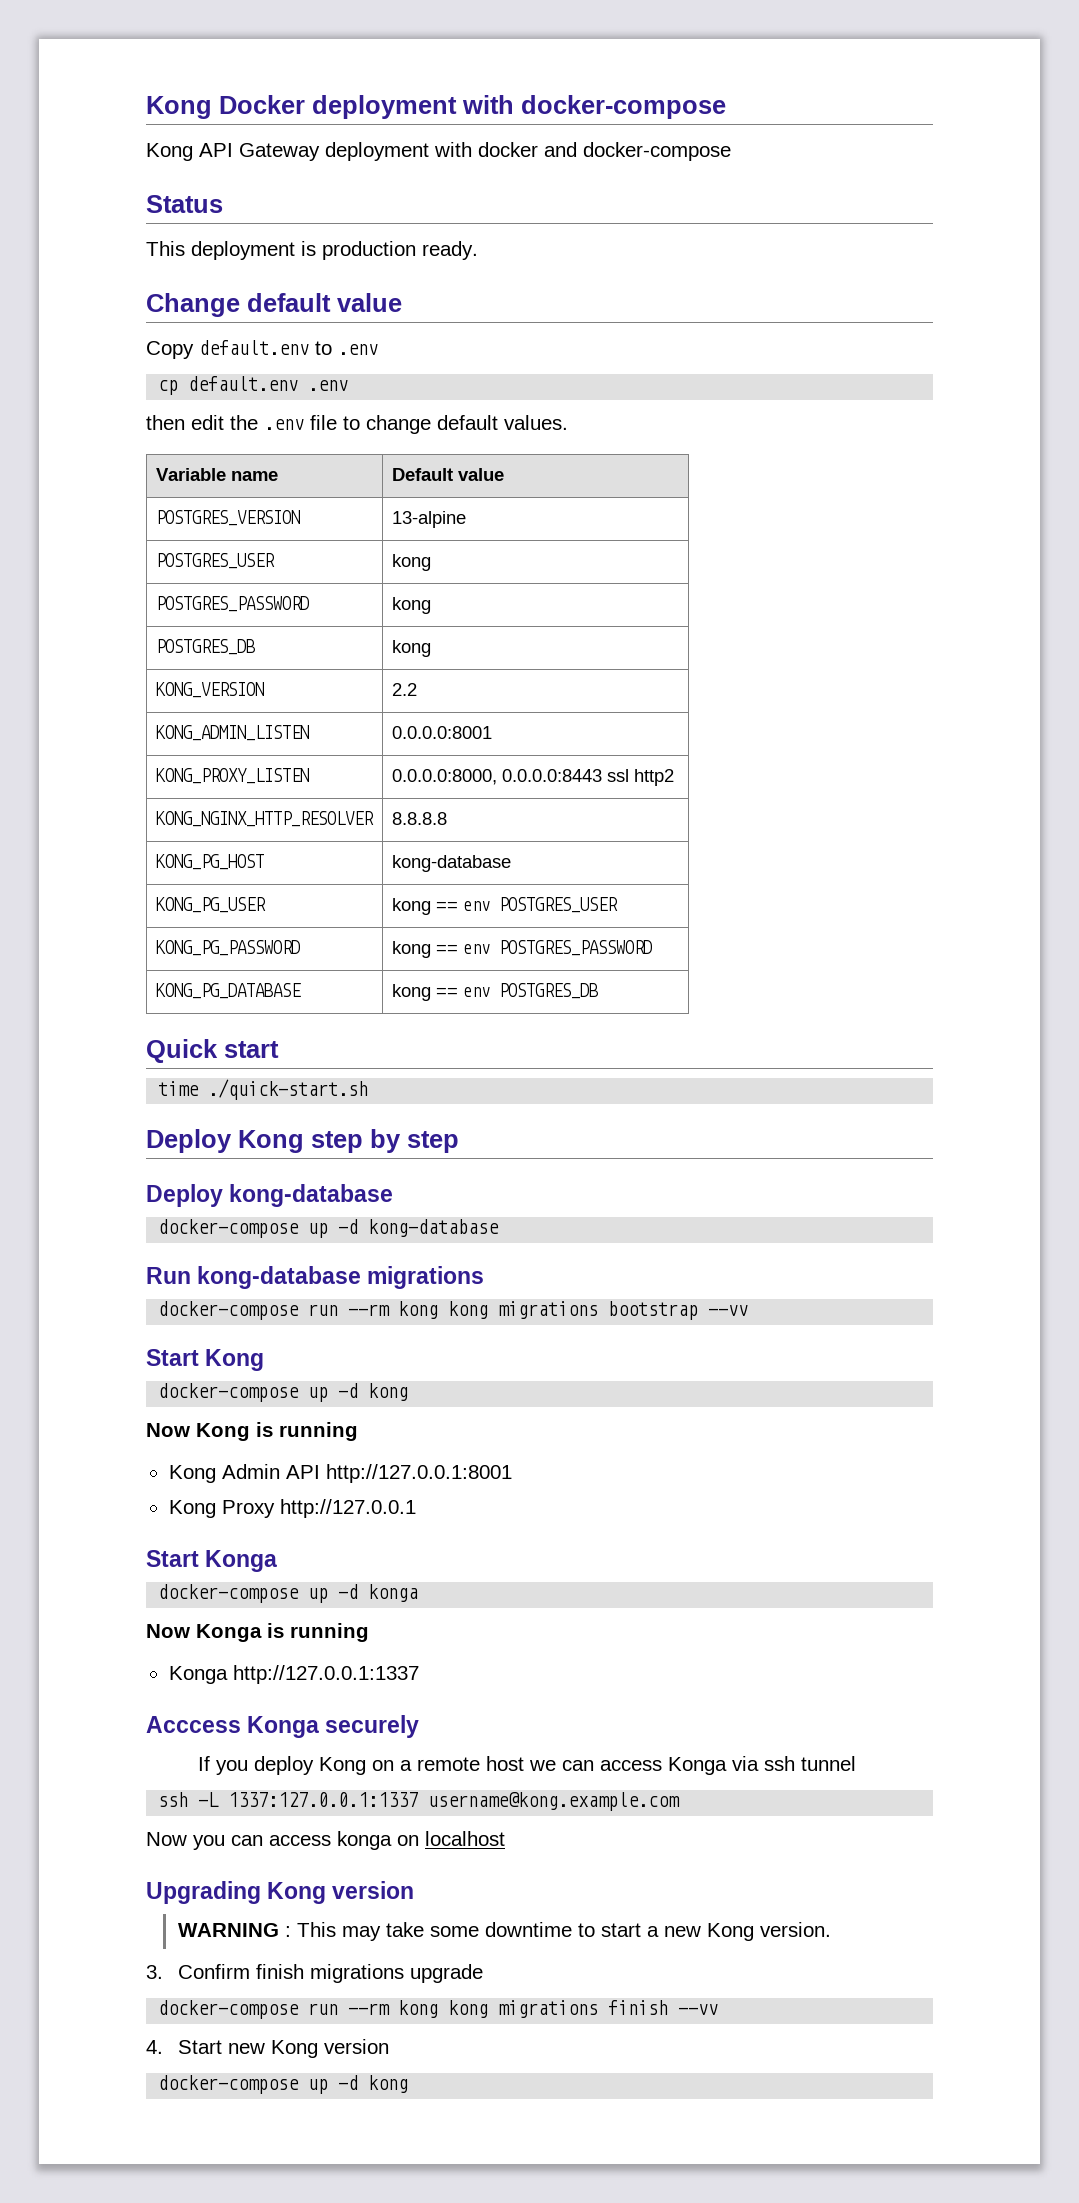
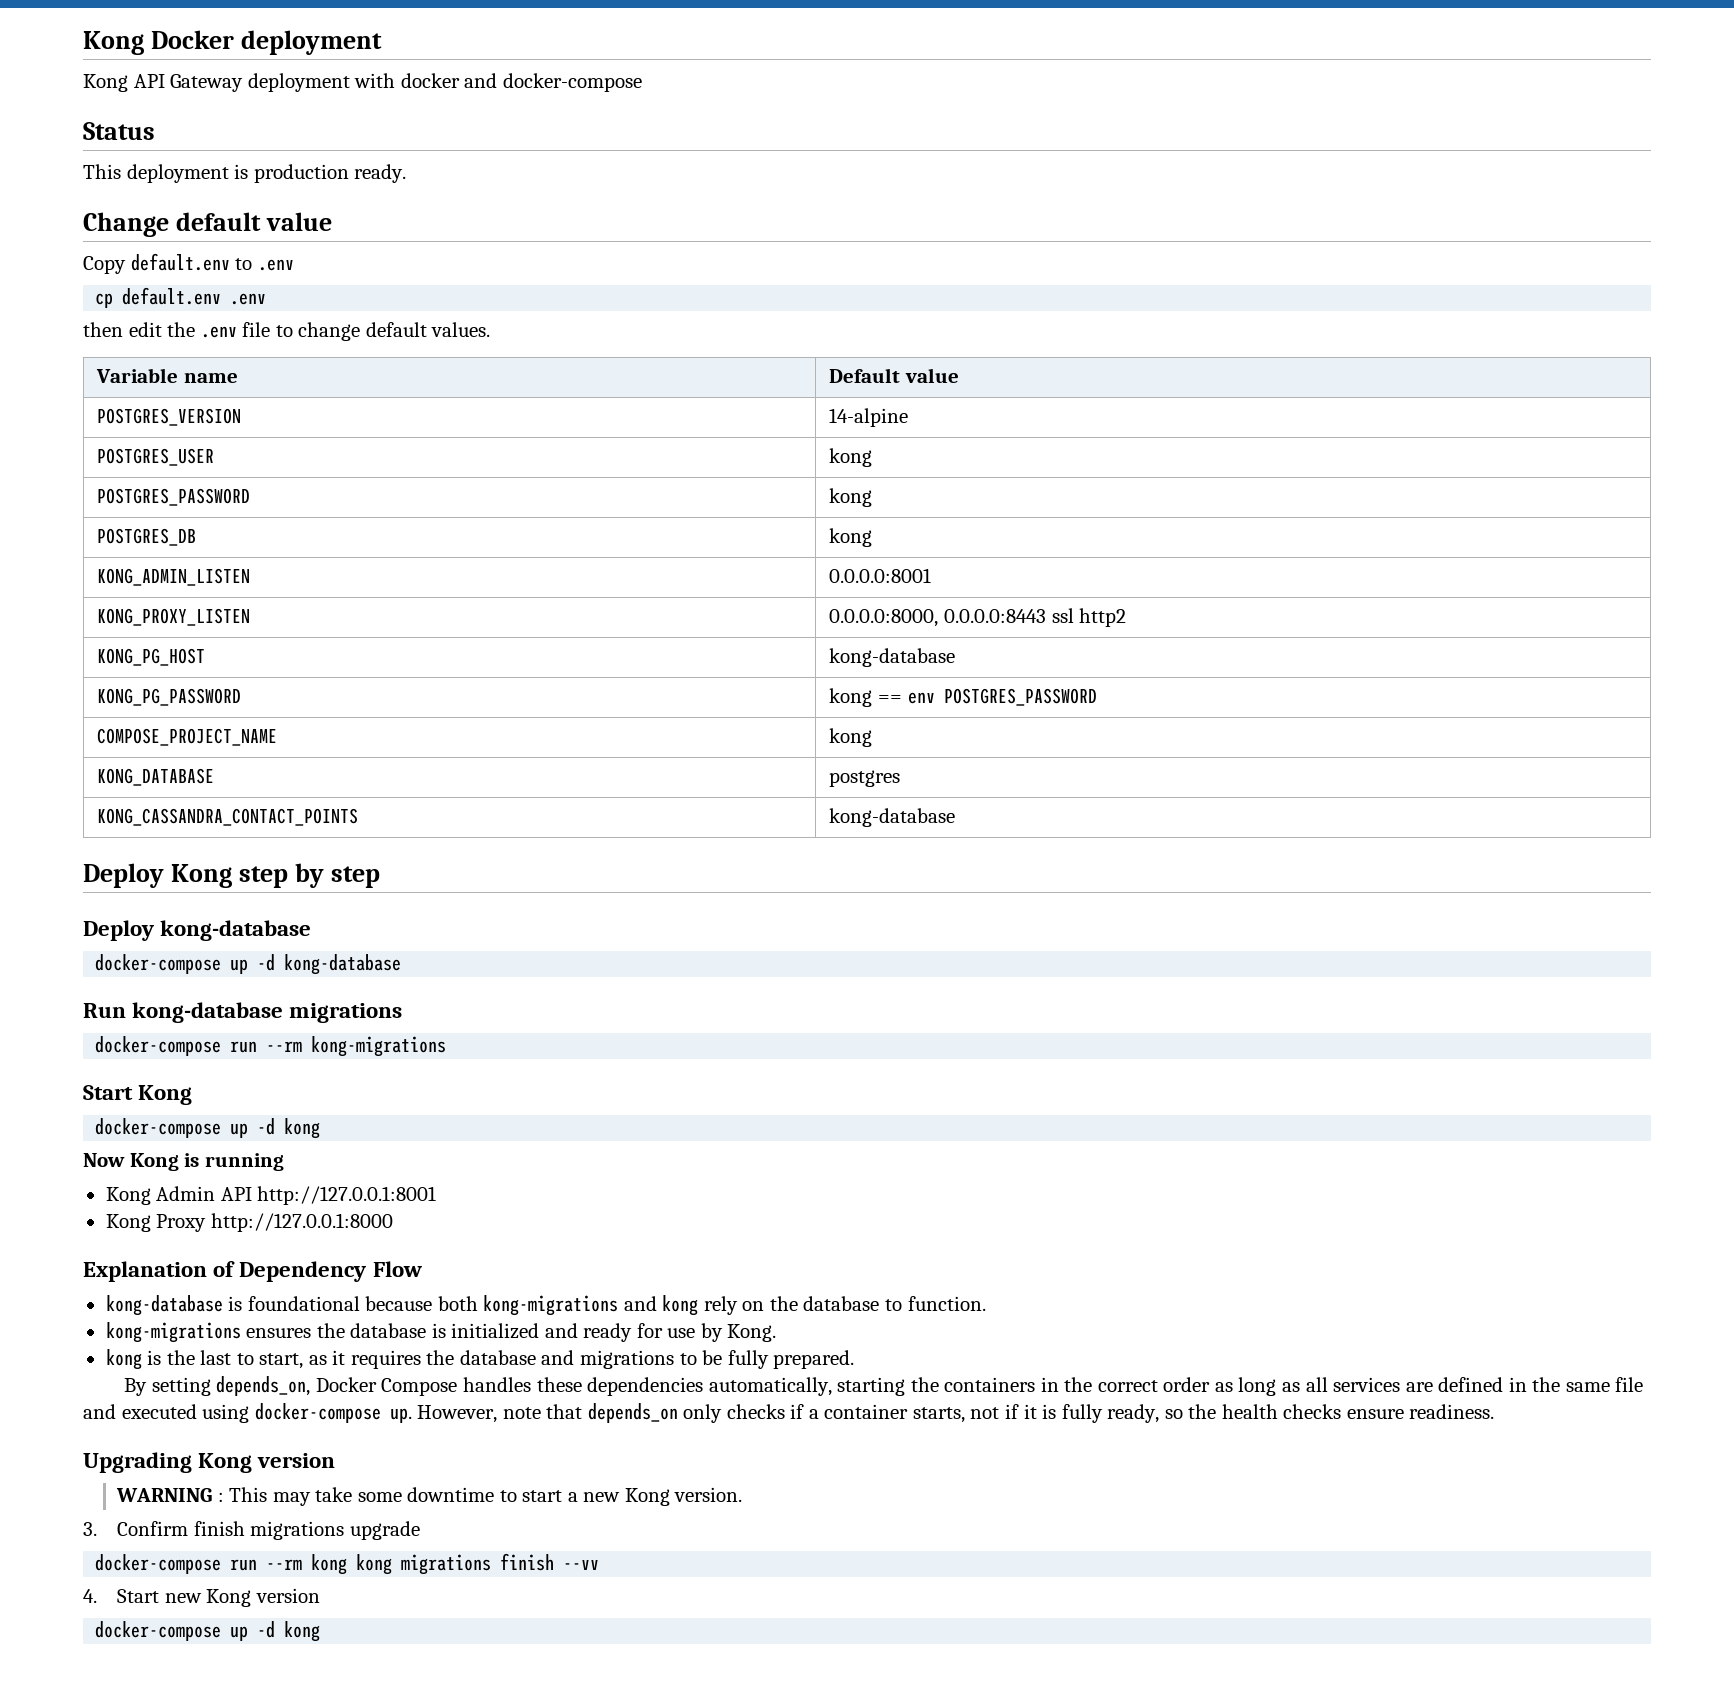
[462,95,726,119] with docker-compose -> (382, 42) none
[391,511,466,528] 13-alpine -> [829,408,909,427] 14-alpine
[155,682,264,698] [391,683,417,696] // KONG_VERSION | 2.2 -> (873, 537) none
[155,811,374,827] [391,812,447,825] // KONG_NGINX_HTTP_RESOLVER | 8.8.8.8 -> (1127, 617) none
[155,897,266,913] [391,897,618,915] // KONG_PG_USER | kong == env POSTGRES_USER -> (956, 657) none
[155,983,301,999] [391,983,598,1001] [146,1039,279,1063] [158,1079,369,1100] KONG_PG_DATABASE | kong == env POSTGRES_DB // Quick start // time ./quick-start.sh -> [97,728,278,746] [829,728,873,747] [97,768,215,786] [829,770,901,787] [97,808,359,826] [829,808,956,827] COMPOSE_PROJECT_NAME | kong // KONG_DATABASE | postgres // KONG_CASSANDRA_CONTACT_POINTS | kong-database
[398,1301,749,1320] kong kong migrations bootstrap --vv -> [311,1036,447,1057] kong-migrations
[279,1499,416,1518] [146,1550,278,1572] [158,1584,419,1603] [146,1623,369,1642] [168,1665,419,1684] [146,1715,420,1738] [197,1756,856,1775] [158,1792,681,1811] [146,1831,505,1850] http://127.0.0.1 // Start Konga // docker-compose up -d konga // Now Konga is running // Konga http://127.0.0.1:1337 // Acccess Konga securely // If you deploy Kong on a remote host we can access Konga via ssh tunnel // ssh -L 1337:127.0.0.1:1337 username@kong.example.com // Now you can access konga on localhost -> [210,1213,393,1232] [83,1261,422,1282] [105,1295,986,1316] [105,1322,777,1343] [105,1349,855,1370] [124,1376,1644,1396] [83,1403,1495,1423] http://127.0.0.1:8000 // Explanation of Dependency Flow // kong-database is foundational because both kong-migrations and kong rely on the database to function. // kong-migrations ensures the database is initialized and ready for use by Kong. // kong is the last to start, as it requires the database and migrations to be fully prepared. // By setting depends_on, Docker Compose handles these dependencies automatically, starting the containers in the correct order as long as all services are defined in the same file and executed using docker-compose up. However, note that depends_on only checks if a container starts, not if it is fully ready, so the health checks ensure readiness.

